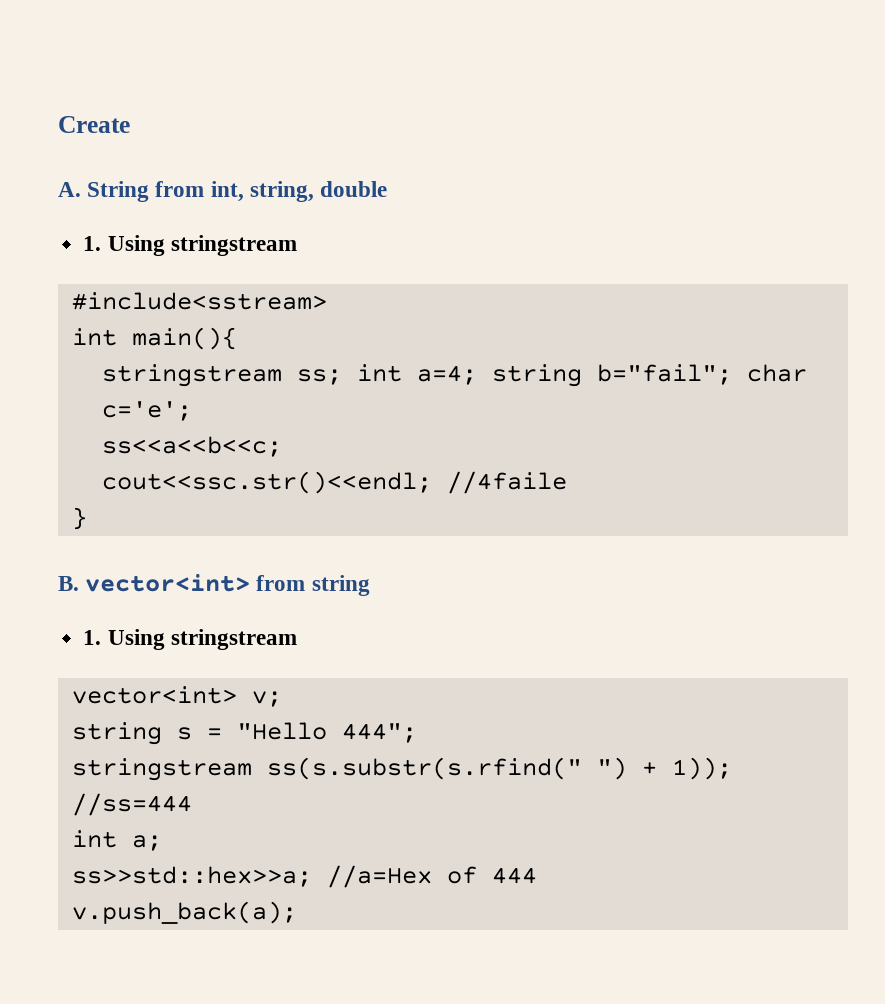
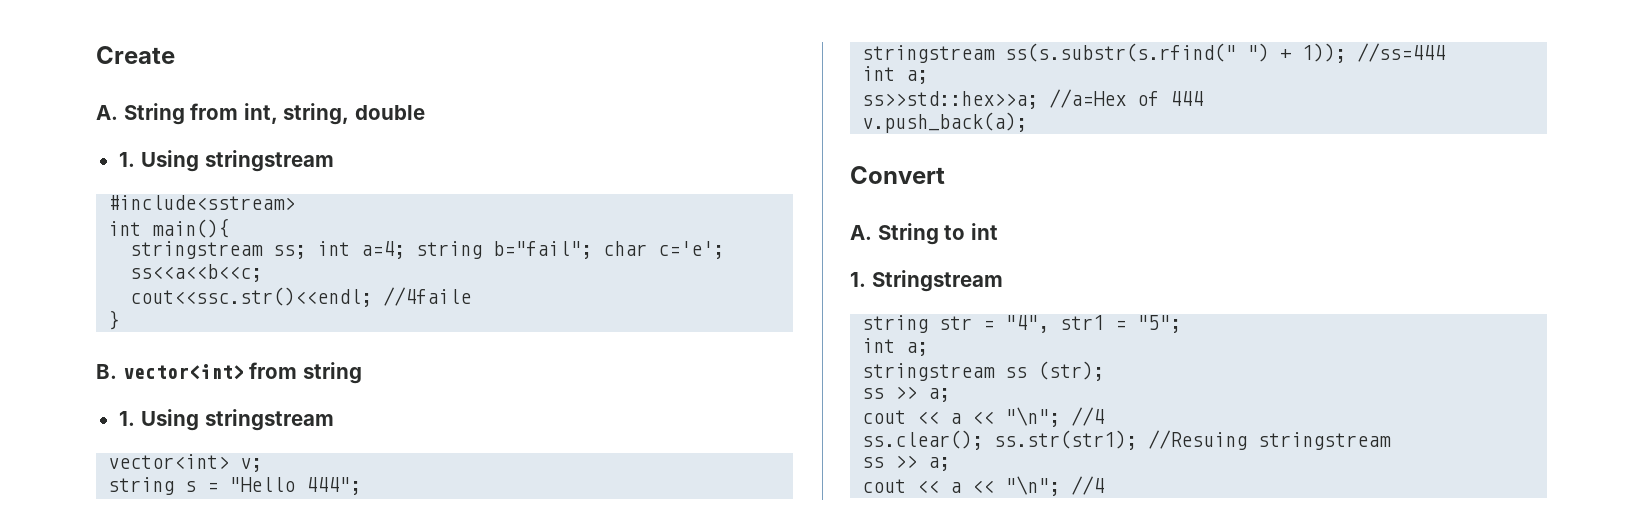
(297, 912) none -> [850,166,945,184] [850,223,998,245] [850,270,1003,292] [862,315,1182,333] [862,338,929,356] [862,361,1105,381] [862,386,951,402] [862,407,1105,427] [862,430,1392,450] [862,455,951,471] [862,476,1105,496] // Convert // A. String to int // 1. Stringstream // string str = "4", str1 = "5"; // int a; // stringstream ss (str); // ss >> a; // cout << a << "\n"; //4 // ss.clear(); ss.str(str1); //Resuing stringstream // ss >> a; // cout << a << "\n"; //4

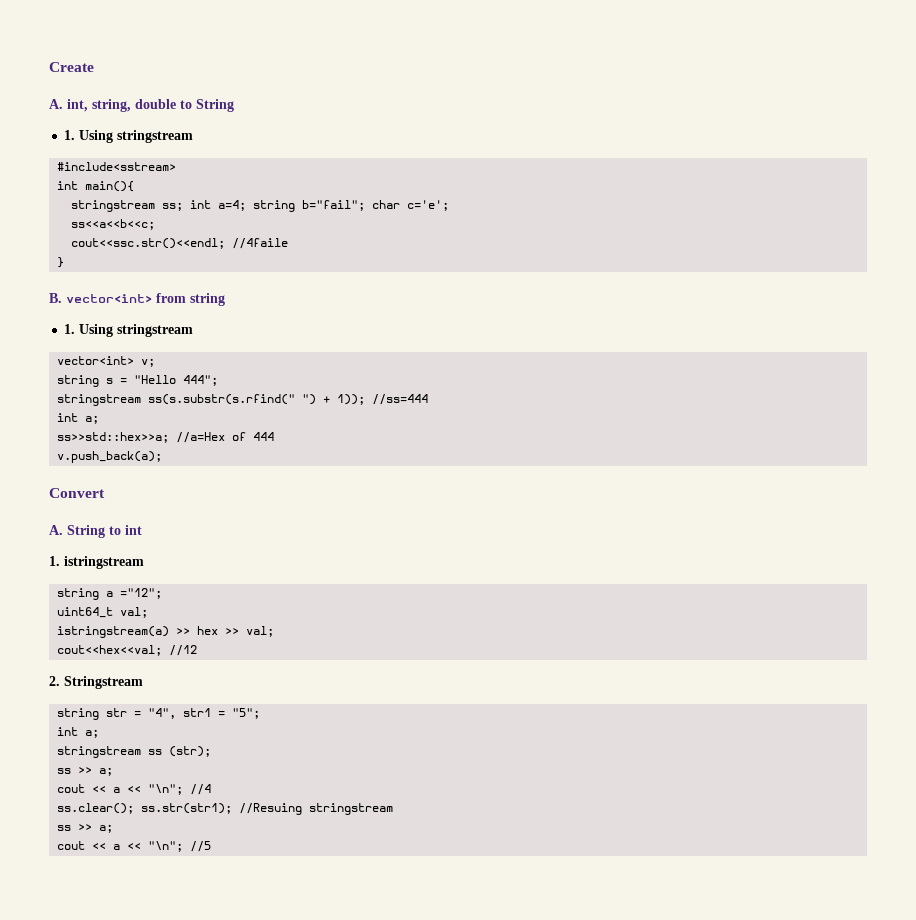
[123,103,239,125] String from -> (63, 104) none
(425, 112) none -> [180,99,234,112] to String
(866, 279) none -> [64,556,144,569] [57,588,163,600] [57,607,149,618] [57,626,275,638] [57,645,198,656] [49,676,60,686] istringstream // string a ="12"; // uint64_t val; // istringstream(a) >> hex >> val; // cout<<hex<<val; //12 // 2.
[1071,476,1105,495] //4 -> [190,841,212,852] //5

